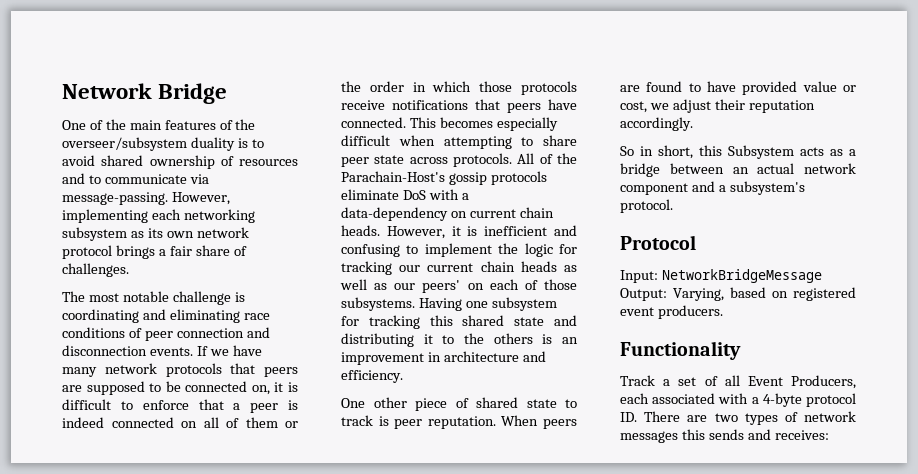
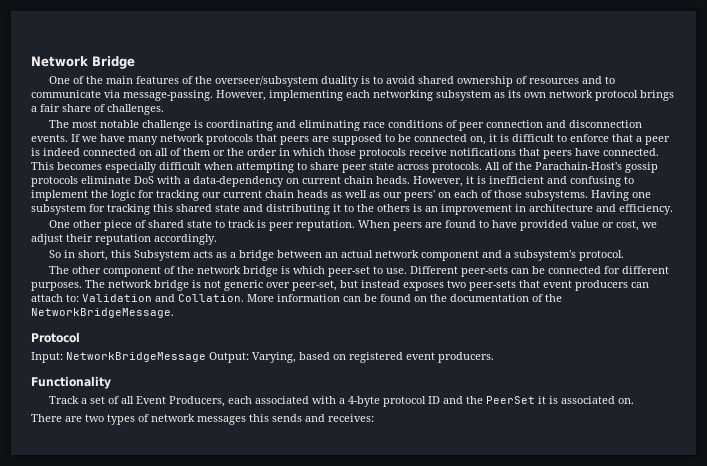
(673, 206) none -> [49,266,670,277] [31,280,649,291] [31,294,562,302] [31,308,174,318] // The other component of the network bridge is which peer-set to use. Different peer-sets can be connected for different purposes. The network bridge is not generic over peer-set, but instead exposes two peer-sets that event producers can attach to: Validation and Collation. More information can be found on the documentation of the NetworkBridgeMessage.
[620,412,637,422] ID. -> [428,396,635,404] ID and the PeerSet it is associated on. //

